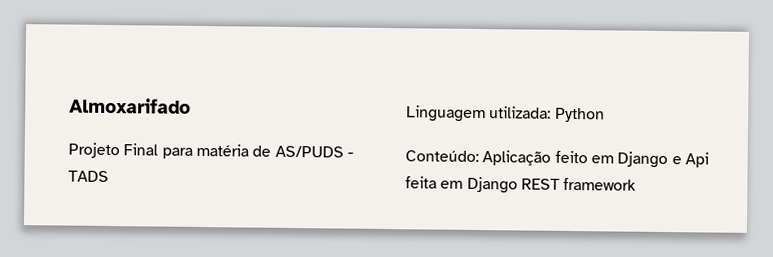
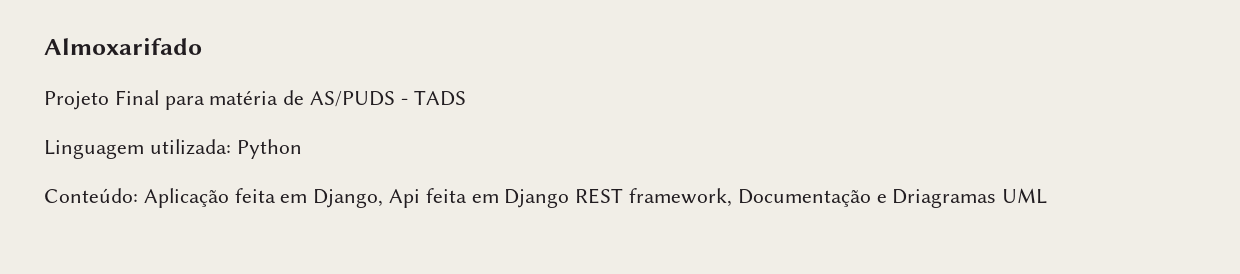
[554,150,682,169] feito em Django e -> [234,188,384,208] feita em Django,
[563,177,637,191] framework -> [629,188,1048,208] framework, Documentação e Driagramas UML

